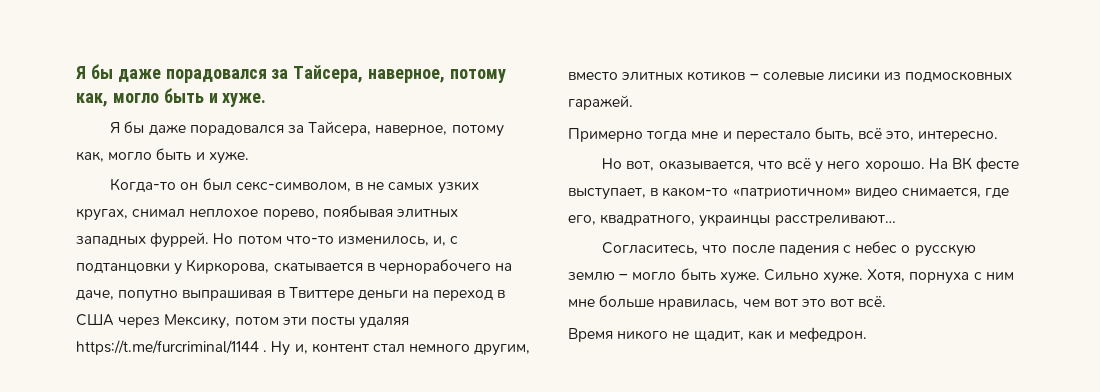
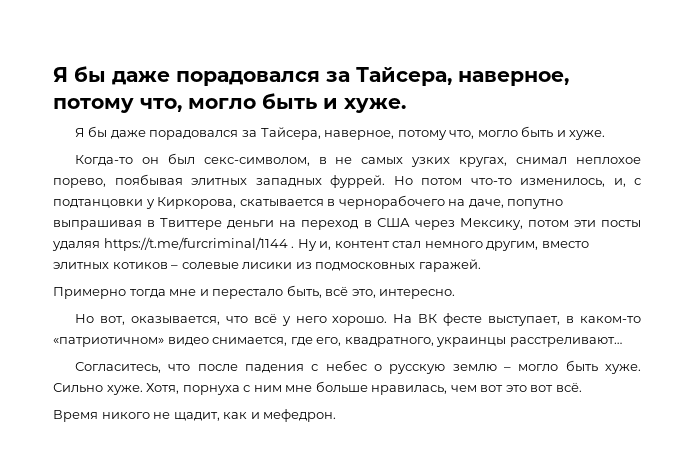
[76,64,507,83] [76,93,108,107] Я бы даже порадовался за Тайсера, наверное, потому как, -> [53,66,569,86] [53,98,182,113] Я бы даже порадовался за Тайсера, наверное, потому что,
[76,151,104,162] как, -> [449,130,475,139] что,

